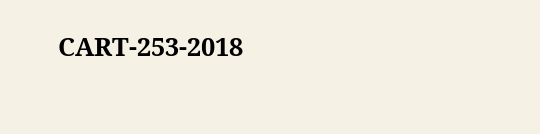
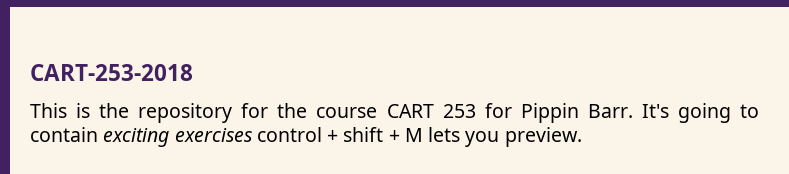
(243, 47) none -> [30,103,759,123] [30,127,582,147] // This is the repository for the course CART 253 for Pippin Barr. It's going to contain exciting exercises control + shift + M lets you preview.

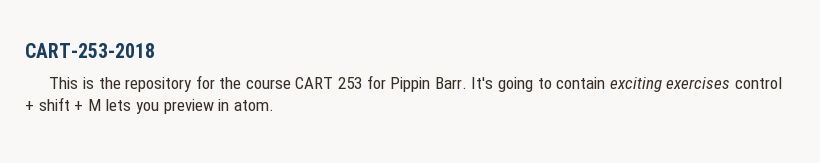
[504,127,582,147] preview. -> [163,99,274,114] preview in atom.

